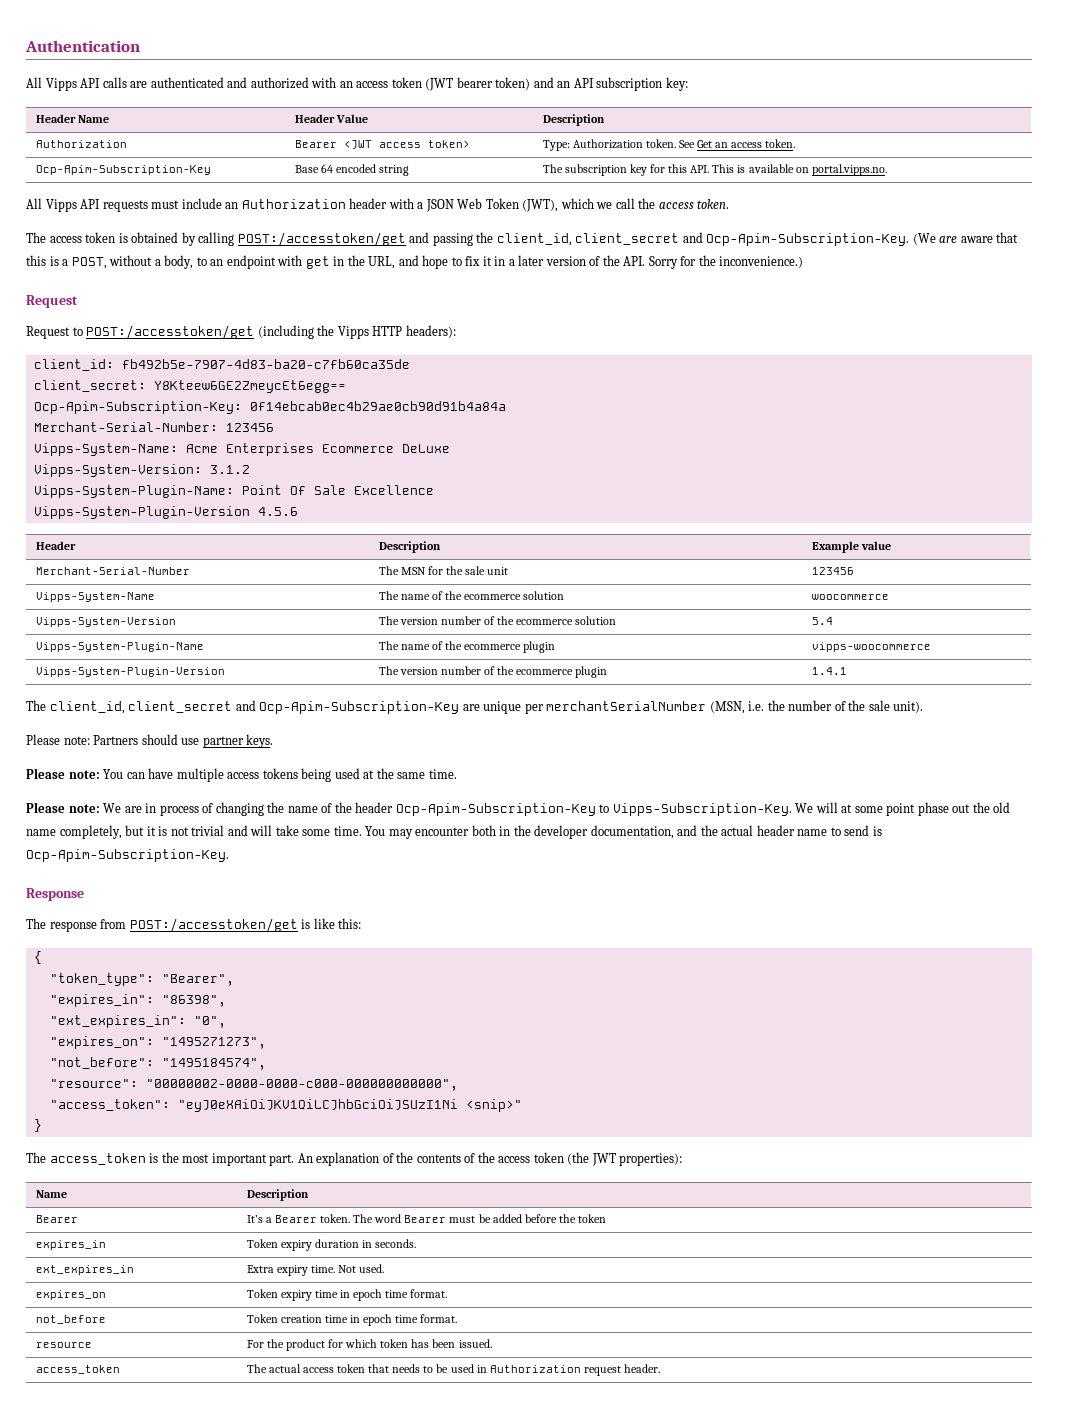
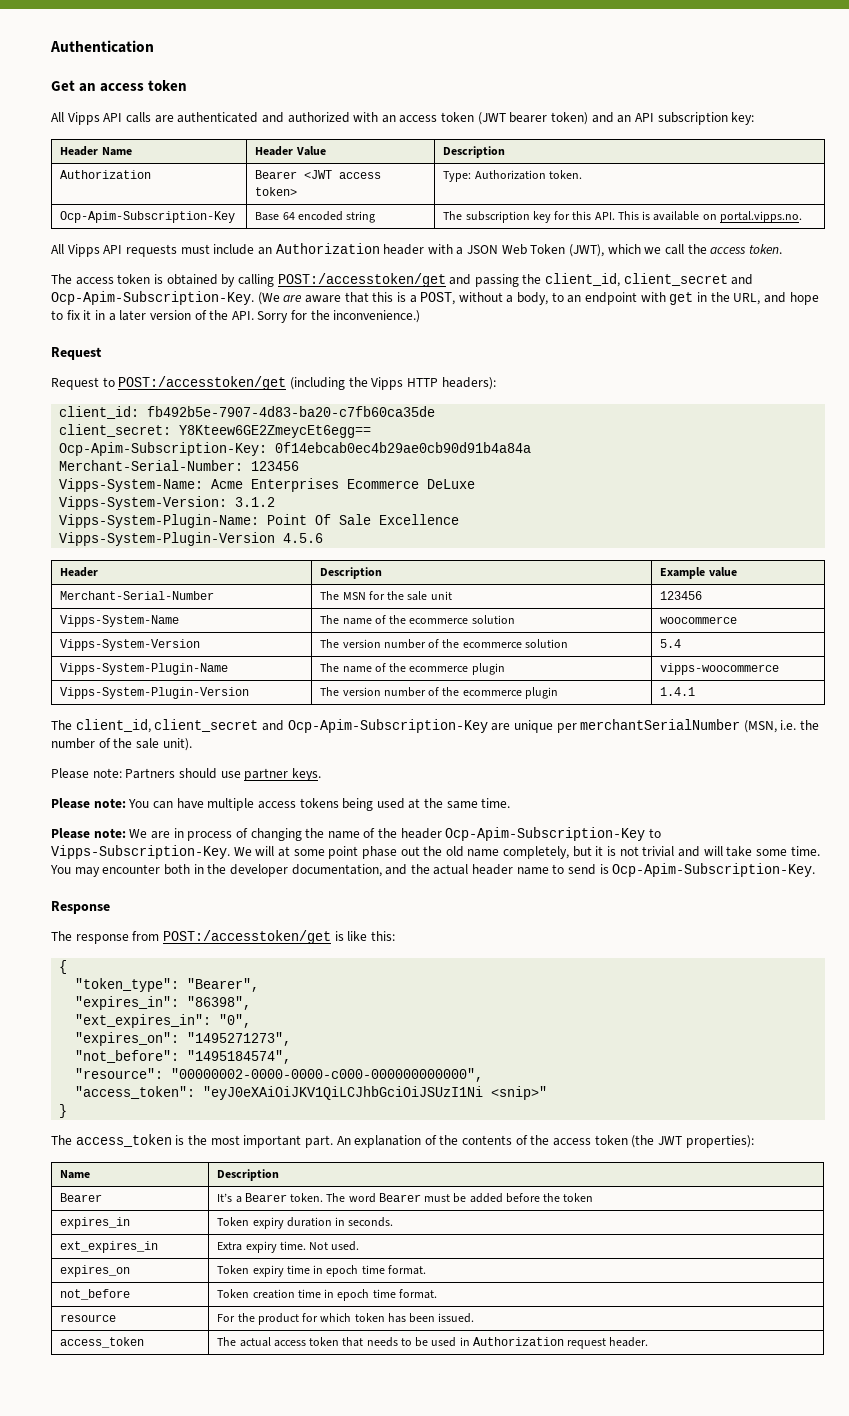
(140, 46) none -> [51,80,188,92] // Get an access token
[678,139,796,148] See Get an access token. -> (582, 174) none

